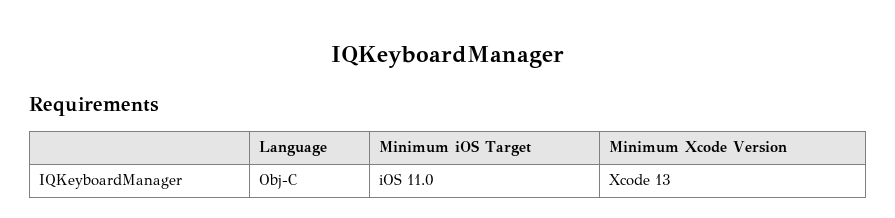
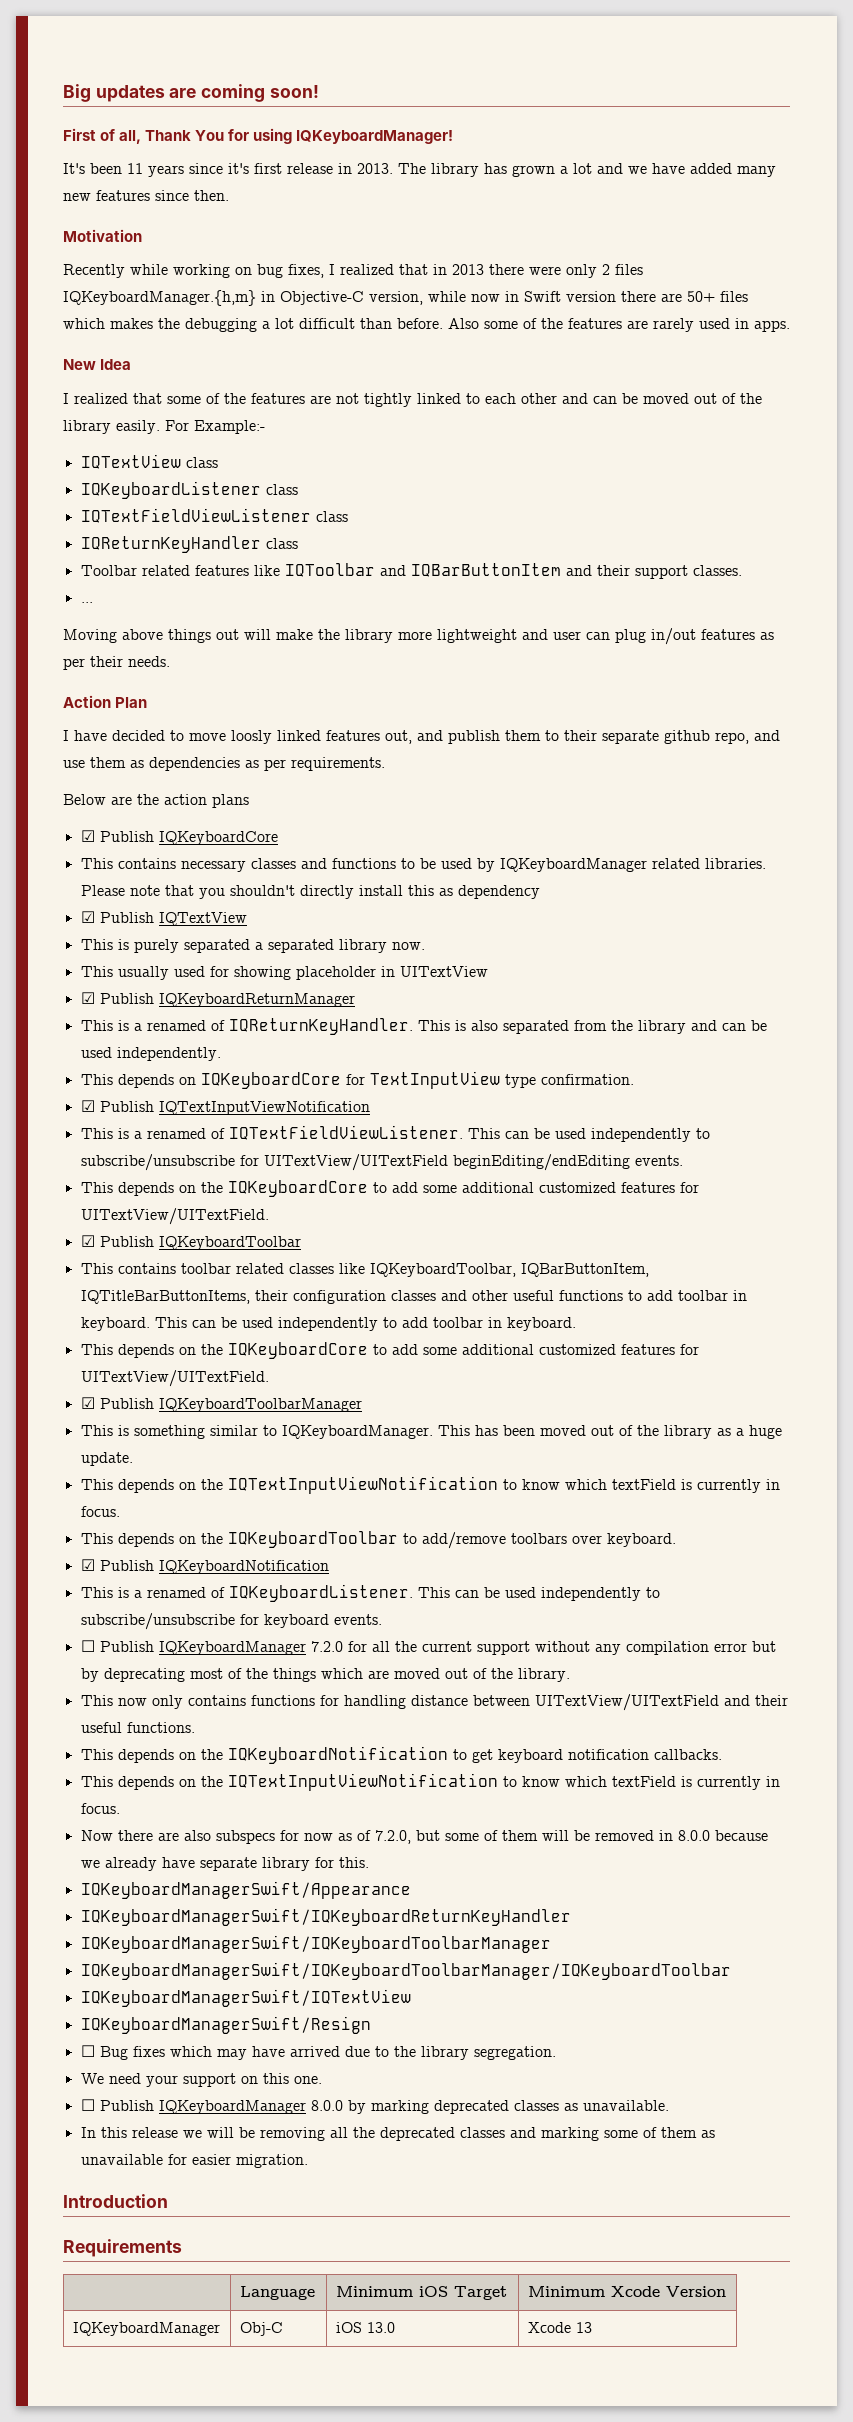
[331,46,564,68] IQKeyboardManager -> [63,84,319,102] [63,128,454,144] [63,163,776,177] [63,190,229,201] [63,229,142,242] [63,264,643,278] [63,290,748,306] [63,318,790,332] [63,359,132,370] [63,393,762,407] [63,420,265,434] [80,454,218,469] [80,481,298,499] [80,508,348,523] [80,536,298,553] [80,563,742,579] [80,602,93,603] [63,628,774,645] [63,656,170,670] [63,695,148,708] [63,730,780,744] [63,757,385,771] [63,794,249,808] [80,830,278,845] [80,858,766,872] [80,885,540,899] [80,911,247,926] [80,939,425,953] [80,966,488,980] [80,992,355,1007] [80,1018,767,1035] [80,1047,221,1061] [80,1071,634,1089] [80,1100,370,1115] [80,1125,710,1142] [80,1154,683,1171] [80,1180,699,1197] [80,1208,269,1225] [80,1235,301,1250] [80,1263,649,1277] [80,1290,747,1304] [80,1317,576,1331] [80,1342,699,1359] [80,1370,269,1387] [80,1397,362,1412] [80,1425,782,1439] [80,1452,133,1466] [80,1476,780,1494] [80,1506,120,1517] [80,1531,676,1549] [80,1559,329,1574] [80,1584,660,1602] [80,1613,382,1630] [80,1640,776,1655] [80,1668,570,1682] [80,1694,788,1711] [80,1722,195,1733] [80,1746,722,1764] [80,1773,780,1791] [80,1803,120,1814] [80,1830,768,1844] [80,1857,369,1871] [80,1881,411,1899] [80,1908,571,1926] [80,1935,551,1953] [80,1962,731,1980] [80,1989,411,2007] [80,2016,371,2034] [80,2045,556,2060] [80,2073,322,2087] [80,2099,669,2114] [80,2127,715,2141] [80,2154,308,2168] [63,2194,168,2208] Big updates are coming soon! // First of all, Thank You for using IQKeyboardManager! // It's been 11 years since it's first release in 2013. The library has grown a lot and we have added many new features since then. // Motivation // Recently while working on bug fixes, I realized that in 2013 there were only 2 files IQKeyboardManager.{h,m} in Objective-C version, while now in Swift version there are 50+ files which makes the debugging a lot difficult than before. Also some of the features are rarely used in apps. // New Idea // I realized that some of the features are not tightly linked to each other and can be moved out of the library easily. For Example:- // IQTextView class // IQKeyboardListener class // IQTextFieldViewListener class // IQReturnKeyHandler class // Toolbar related features like IQToolbar and IQBarButtonItem and their support classes. // ... // Moving above things out will make the library more lightweight and user can plug in/out features as per their needs. // Action Plan // I have decided to move loosly linked features out, and publish them to their separate github repo, and use them as dependencies as per requirements. // Below are the action plans // ☑ Publish IQKeyboardCore // This contains necessary classes and functions to be used by IQKeyboardManager related libraries. Please note that you shouldn't directly install this as dependency // ☑ Publish IQTextView // This is purely separated a separated library now. // This usually used for showing placeholder in UITextView // ☑ Publish IQKeyboardReturnManager // This is a renamed of IQReturnKeyHandler. This is also separated from the library and can be used independently. // This depends on IQKeyboardCore for TextInputView type confirmation. // ☑ Publish IQTextInputViewNotification // This is a renamed of IQTextFieldViewListener. This can be used independently to subscribe/unsubscribe for UITextView/UITextField beginEditing/endEditing events. // This depends on the IQKeyboardCore to add some additional customized features for UITextView/UITextField. // ☑ Publish IQKeyboardToolbar // This contains toolbar related classes like IQKeyboardToolbar, IQBarButtonItem, IQTitleBarButtonItems, their configuration classes and other useful functions to add toolbar in keyboard. This can be used independently to add toolbar in keyboard. // This depends on the IQKeyboardCore to add some additional customized features for UITextView/UITextField. // ☑ Publish IQKeyboardToolbarManager // This is something similar to IQKeyboardManager. This has been moved out of the library as a huge update. // This depends on the IQTextInputViewNotification to know which textField is currently in focus. // This depends on the IQKeyboardToolbar to add/remove toolbars over keyboard. // ☑ Publish IQKeyboardNotification // This is a renamed of IQKeyboardListener. This can be used independently to subscribe/unsubscribe for keyboard events. // ☐ Publish IQKeyboardManager 7.2.0 for all the current support without any compilation error but by deprecating most of the things which are moved out of the library. // This now only contains functions for handling distance between UITextView/UITextField and their useful functions. // This depends on the IQKeyboardNotification to get keyboard notification callbacks. // This depends on the IQTextInputViewNotification to know which textField is currently in focus. // Now there are also subspecs for now as of 7.2.0, but some of them will be removed in 8.0.0 because we already have separate library for this. // IQKeyboardManagerSwift/Appearance // IQKeyboardManagerSwift/IQKeyboardReturnKeyHandler // IQKeyboardManagerSwift/IQKeyboardToolbarManager // IQKeyboardManagerSwift/IQKeyboardToolbarManager/IQKeyboardToolbar // IQKeyboardManagerSwift/IQTextView // IQKeyboardManagerSwift/Resign // ☐ Bug fixes which may have arrived due to the library segregation. // We need your support on this one. // ☐ Publish IQKeyboardManager 8.0.0 by marking deprecated classes as unavailable. // In this release we will be removing all the deprecated classes and marking some of them as unavailable for easier migration. // Introduction
[407,174,435,186] 11.0 -> [366,2322,395,2333] 13.0

